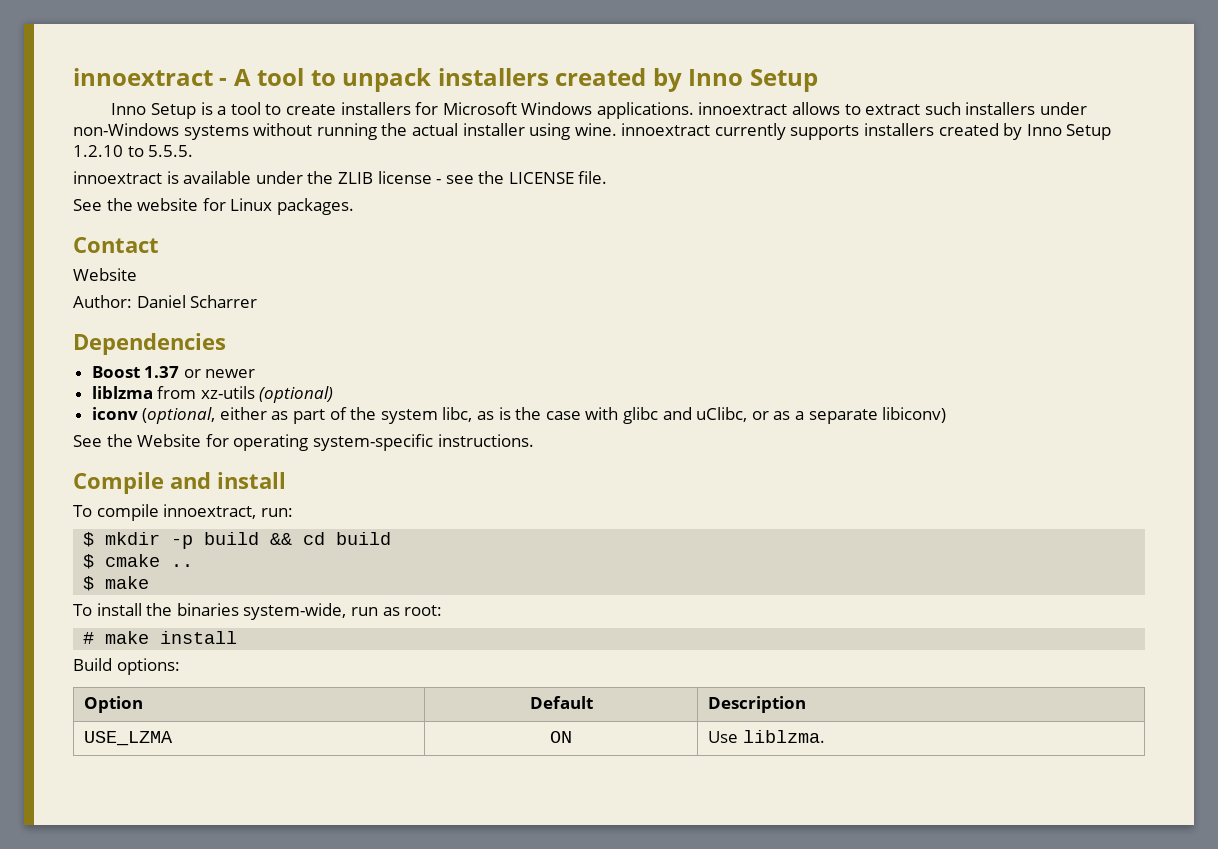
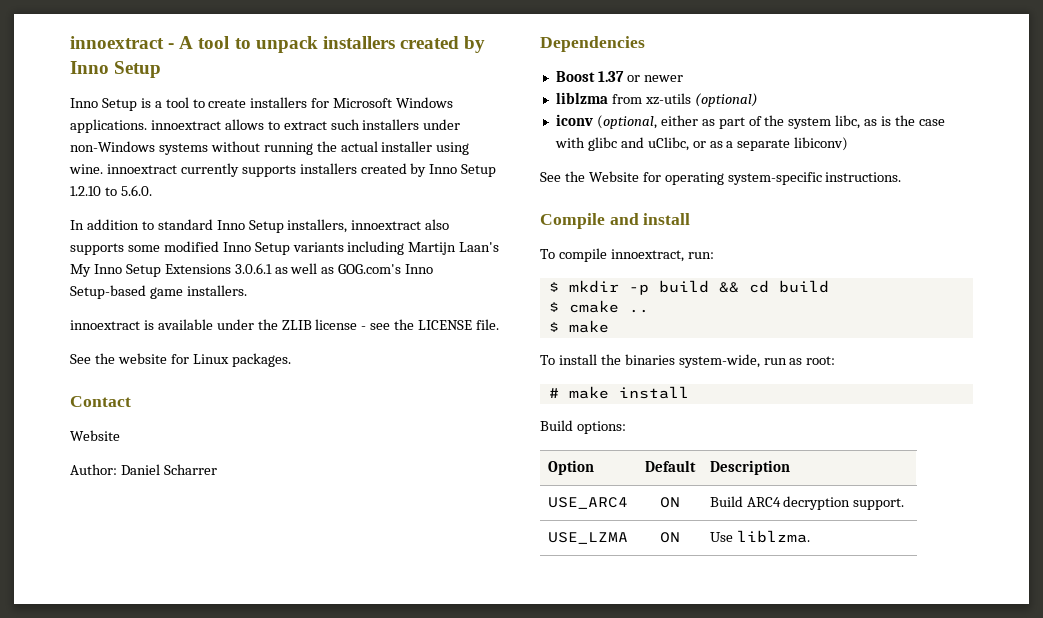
[148,145,194,157] 5.5.5. -> [120,185,152,196] [70,219,450,233] [70,241,500,255] [70,263,434,277] [70,285,247,299] 5.6.0. // In addition to standard Inno Setup installers, innoextract also supports some modified Inno Setup variants including Martijn Laan's My Inno Setup Extensions 3.0.6.1 as well as GOG.com's Inno Setup-based game installers.
(807, 704) none -> [547,497,628,509] [659,497,680,508] [709,496,905,510] // USE_ARC4 | ON | Build ARC4 decryption support.

